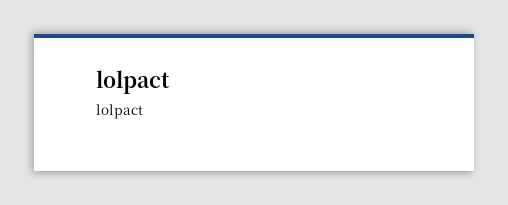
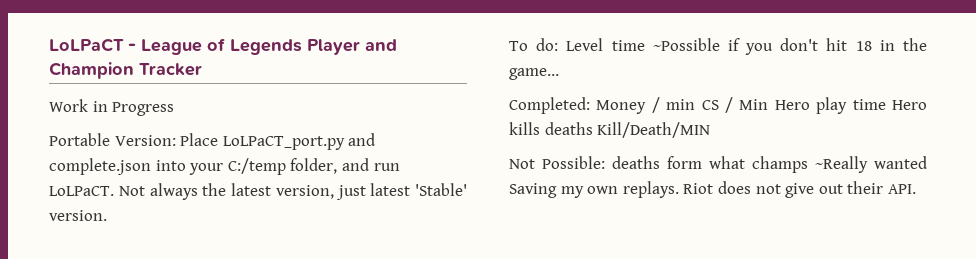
[96,70,170,94] [96,104,143,119] lolpact // lolpact -> [49,38,397,55] [49,62,202,79] [49,99,175,116] [49,133,376,150] [49,158,400,175] [49,183,467,200] [49,210,107,221] [509,38,927,55] [509,68,559,80] [509,97,927,114] [509,122,711,138] [509,156,927,173] [509,181,916,198] LoLPaCT - League of Legends Player and Champion Tracker // Work in Progress // Portable Version: Place LoLPaCT_port.py and complete.json into your C:/temp folder, and run LoLPaCT. Not always the latest version, just latest 'Stable' version. // To do: Level time ~Possible if you don't hit 18 in the game... // Completed: Money / min CS / Min Hero play time Hero kills deaths Kill/Death/MIN // Not Possible: deaths form what champs ~Really wanted Saving my own replays. Riot does not give out their API.

